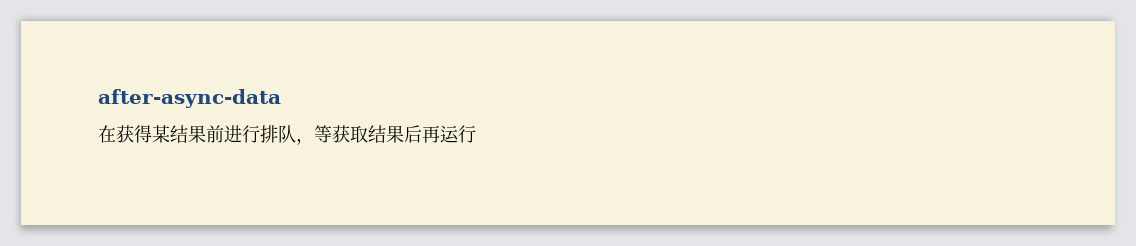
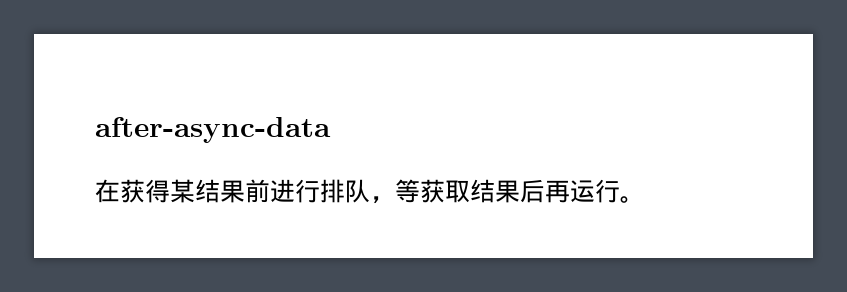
(476, 134) none -> [620,196,645,203] 。

